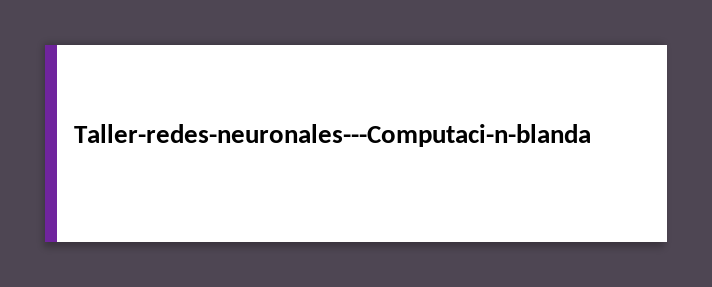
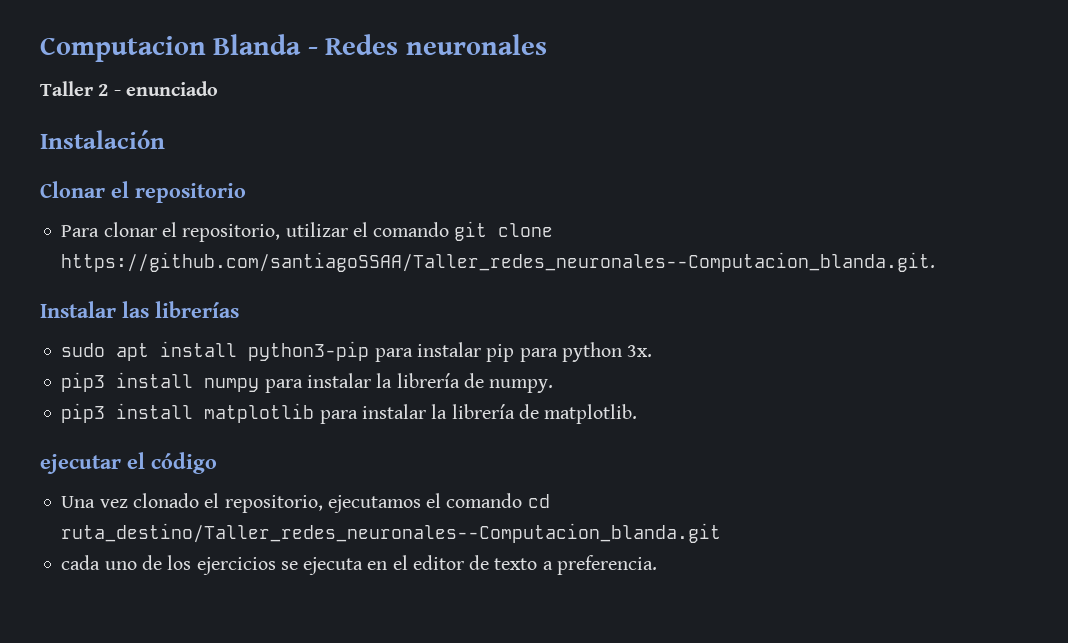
[74,124,591,147] Taller-redes-neuronales---Computaci-n-blanda -> [40,34,547,62] [40,81,218,96] [40,130,165,149] [40,181,246,203] [61,221,554,242] [61,252,936,272] [40,301,239,318] [61,341,653,362] [61,372,554,393] [61,403,638,424] [40,452,217,474] [61,493,550,513] [61,523,722,543] [61,555,657,575] Computacion Blanda - Redes neuronales // Taller 2 - enunciado // Instalación // Clonar el repositorio // Para clonar el repositorio, utilizar el comando git clone https://github.com/santiagoSSAA/Taller_redes_neuronales--Computacion_blanda.git. // Instalar las librerías // sudo apt install python3-pip para instalar pip para python 3x. // pip3 install numpy para instalar la librería de numpy. // pip3 install matplotlib para instalar la librería de matplotlib. // ejecutar el código // Una vez clonado el repositorio, ejecutamos el comando cd ruta_destino/Taller_redes_neuronales--Computacion_blanda.git // cada uno de los ejercicios se ejecuta en el editor de texto a preferencia.

